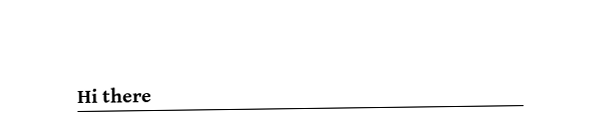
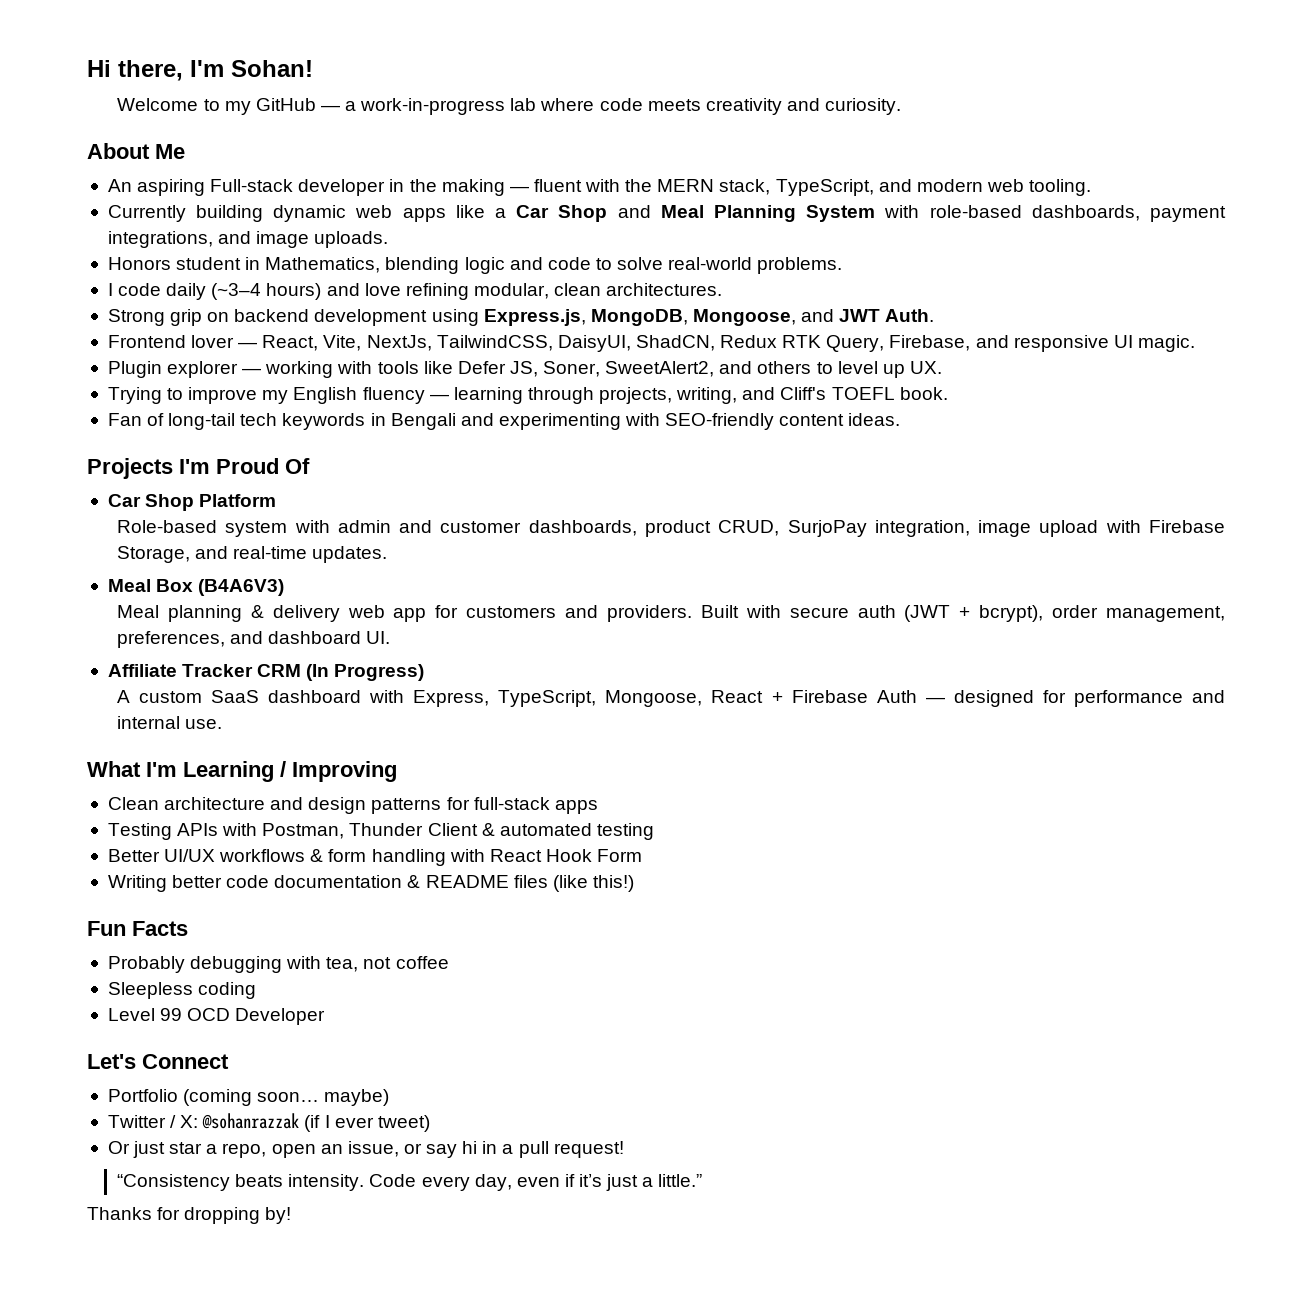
[102,87,153,103] there -> [118,60,313,81] [117,98,902,115] [87,143,185,159] [107,179,1092,196] [107,205,1227,222] [107,231,389,248] [107,257,843,274] [107,283,723,300] [107,309,935,326] [107,335,1195,352] [107,361,942,378] [107,387,948,404] [107,413,901,430] [87,458,310,479] [107,494,277,511] [116,520,1226,537] [116,546,388,563] [107,579,285,596] [116,605,1226,622] [116,631,391,648] [107,664,425,681] [116,690,1226,707] [116,716,223,729] [87,761,397,782] [107,797,598,814] [107,823,654,840] [107,849,643,866] [107,875,634,892] [87,921,188,936] [107,956,449,973] [107,982,257,999] [107,1008,326,1025] [87,1054,229,1069] [107,1089,390,1106] [107,1113,430,1132] [107,1141,624,1158] [116,1174,703,1191] [87,1207,292,1224] there, I'm Sohan! // Welcome to my GitHub — a work-in-progress lab where code meets creativity and curiosity. // About Me // An aspiring Full-stack developer in the making — fluent with the MERN stack, TypeScript, and modern web tooling. // Currently building dynamic web apps like a Car Shop and Meal Planning System with role-based dashboards, payment integrations, and image uploads. // Honors student in Mathematics, blending logic and code to solve real-world problems. // I code daily (~3–4 hours) and love refining modular, clean architectures. // Strong grip on backend development using Express.js, MongoDB, Mongoose, and JWT Auth. // Frontend lover — React, Vite, NextJs, TailwindCSS, DaisyUI, ShadCN, Redux RTK Query, Firebase, and responsive UI magic. // Plugin explorer — working with tools like Defer JS, Soner, SweetAlert2, and others to level up UX. // Trying to improve my English fluency — learning through projects, writing, and Cliff's TOEFL book. // Fan of long-tail tech keywords in Bengali and experimenting with SEO-friendly content ideas. // Projects I'm Proud Of // Car Shop Platform // Role-based system with admin and customer dashboards, product CRUD, SurjoPay integration, image upload with Firebase Storage, and real-time updates. // Meal Box (B4A6V3) // Meal planning & delivery web app for customers and providers. Built with secure auth (JWT + bcrypt), order management, preferences, and dashboard UI. // Affiliate Tracker CRM (In Progress) // A custom SaaS dashboard with Express, TypeScript, Mongoose, React + Firebase Auth — designed for performance and internal use. // What I'm Learning / Improving // Clean architecture and design patterns for full-stack apps // Testing APIs with Postman, Thunder Client & automated testing // Better UI/UX workflows & form handling with React Hook Form // Writing better code documentation & README files (like this!) // Fun Facts // Probably debugging with tea, not coffee // Sleepless coding // Level 99 OCD Developer // Let's Connect // Portfolio (coming soon… maybe) // Twitter / X: @sohanrazzak (if I ever tweet) // Or just star a repo, open an issue, or say hi in a pull request! // “Consistency beats intensity. Code every day, even if it’s just a little.” // Thanks for dropping by!

